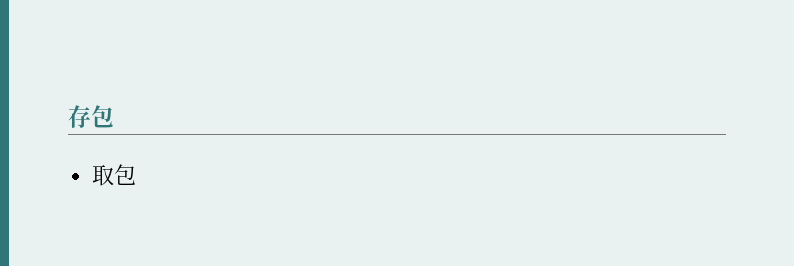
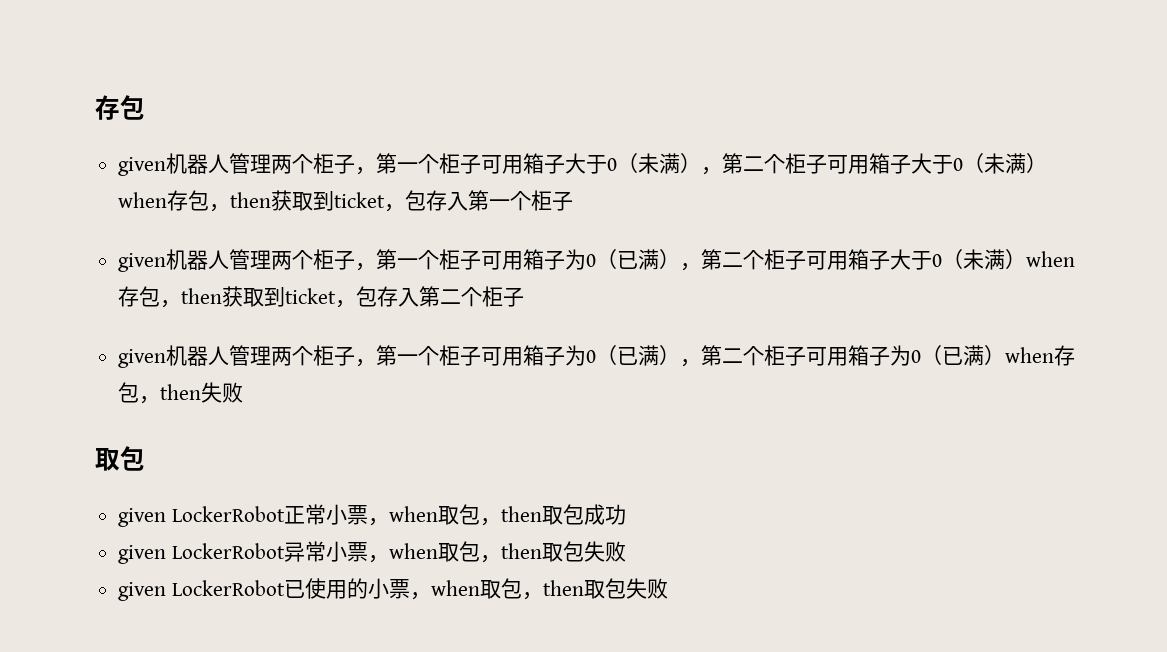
[92,164,137,186] 取包 -> [118,153,1048,176] [118,190,574,212] [118,249,1076,272] [118,286,525,308] [118,345,1076,368] [118,382,244,404] [95,446,145,471] [118,504,626,527] [118,541,626,564] [118,578,668,601] given机器人管理两个柜子，第一个柜子可用箱子大于0（未满），第二个柜子可用箱子大于0（未满）when存包，then获取到ticket，包存入第一个柜子 // given机器人管理两个柜子，第一个柜子可用箱子为0（已满），第二个柜子可用箱子大于0（未满）when存包，then获取到ticket，包存入第二个柜子 // given机器人管理两个柜子，第一个柜子可用箱子为0（已满），第二个柜子可用箱子为0（已满）when存包，then失败 // 取包 // given LockerRobot正常小票，when取包，then取包成功 // given LockerRobot异常小票，when取包，then取包失败 // given LockerRobot已使用的小票，when取包，then取包失败

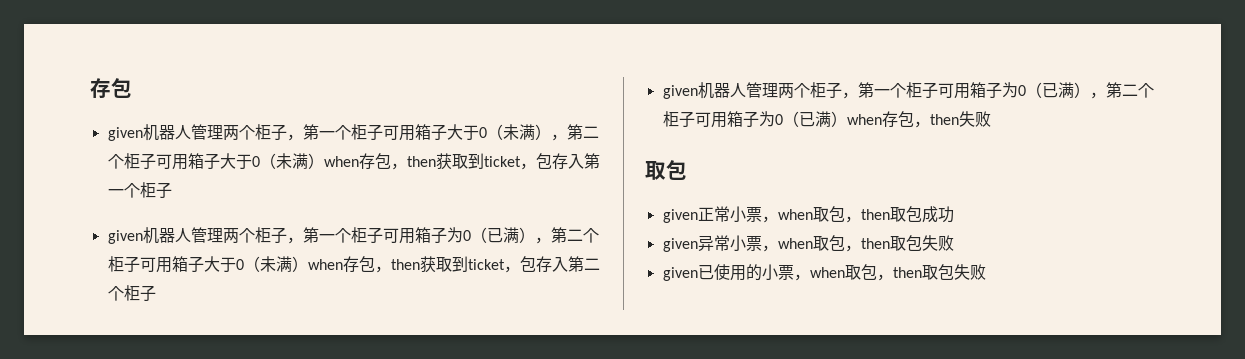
[171,506,285,522] LockerRobot -> (698, 216) none
[171,543,285,559] LockerRobot -> (698, 245) none
[171,580,285,596] LockerRobot -> (698, 274) none

